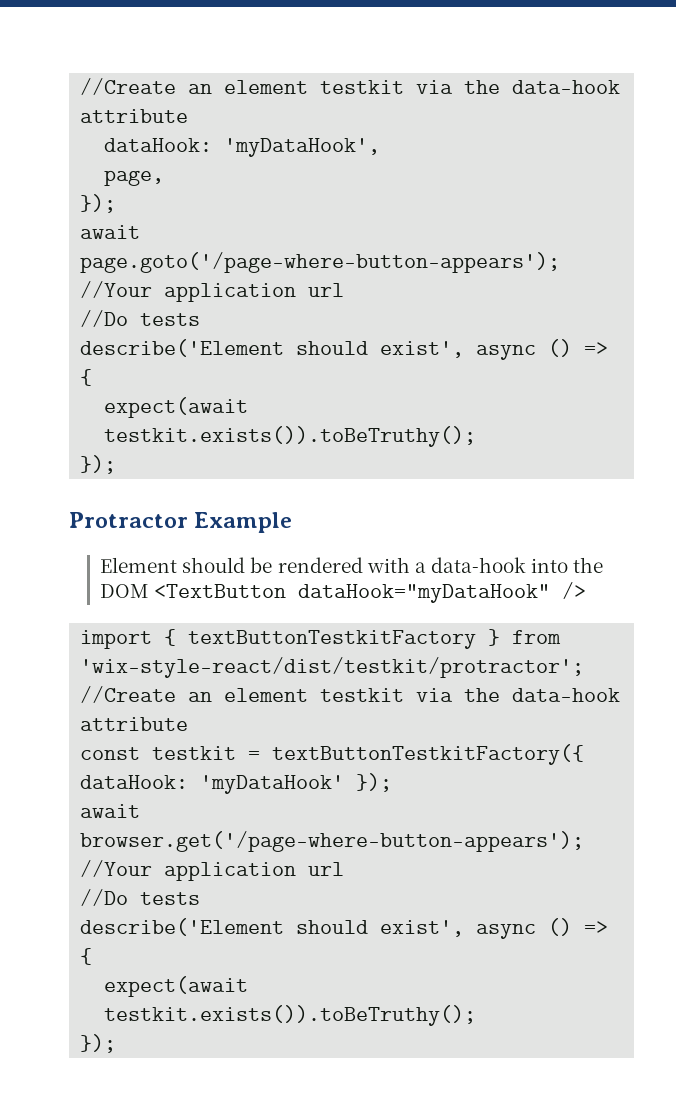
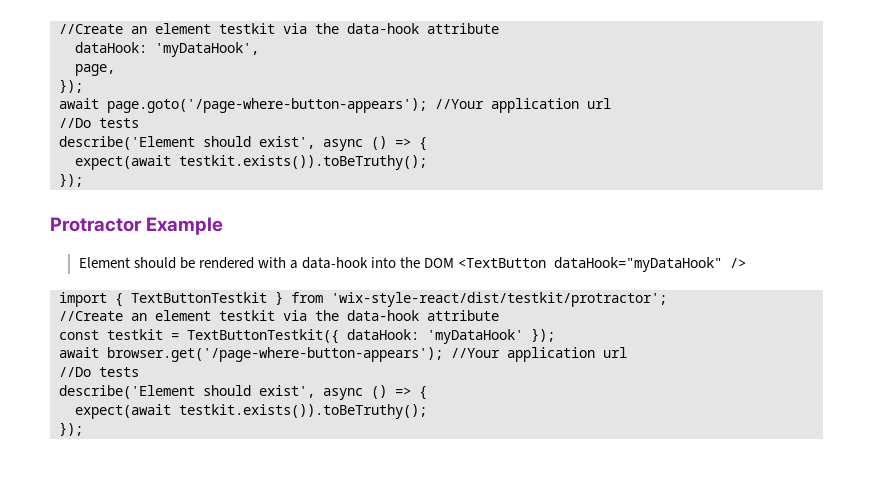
[188,630,477,649] textButtonTestkitFactory -> [131,292,267,303] TextButtonTestkit
[272,744,585,765] textButtonTestkitFactory({ -> [187,329,339,344] TextButtonTestkit({

